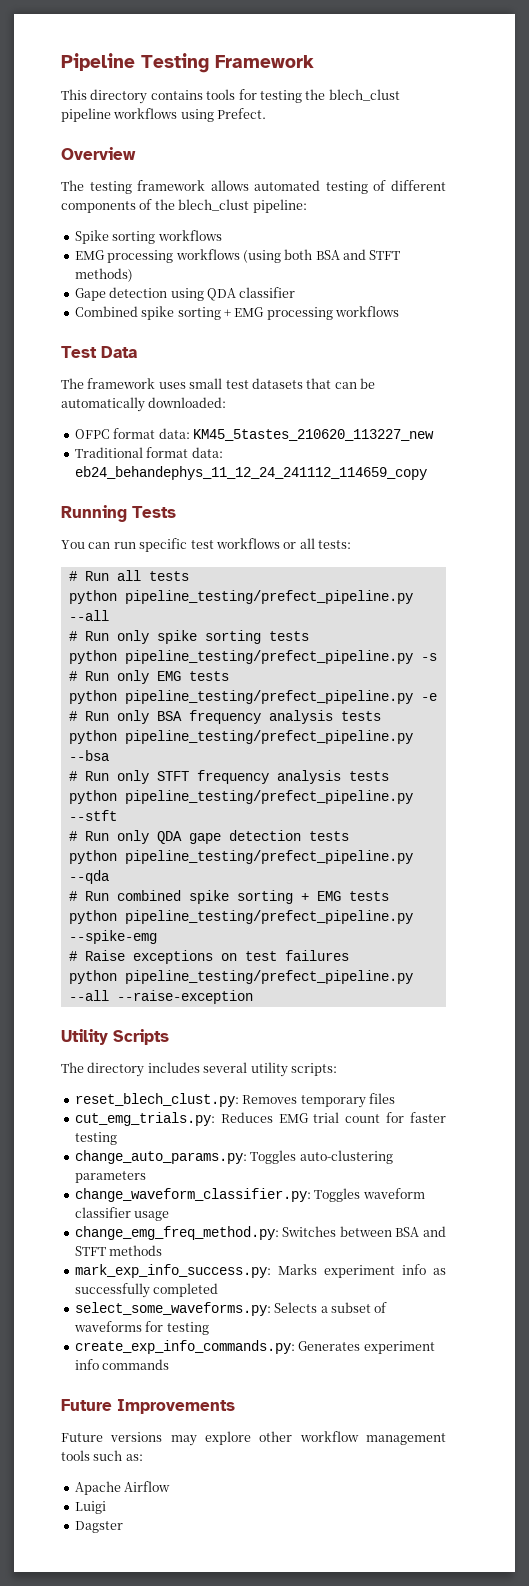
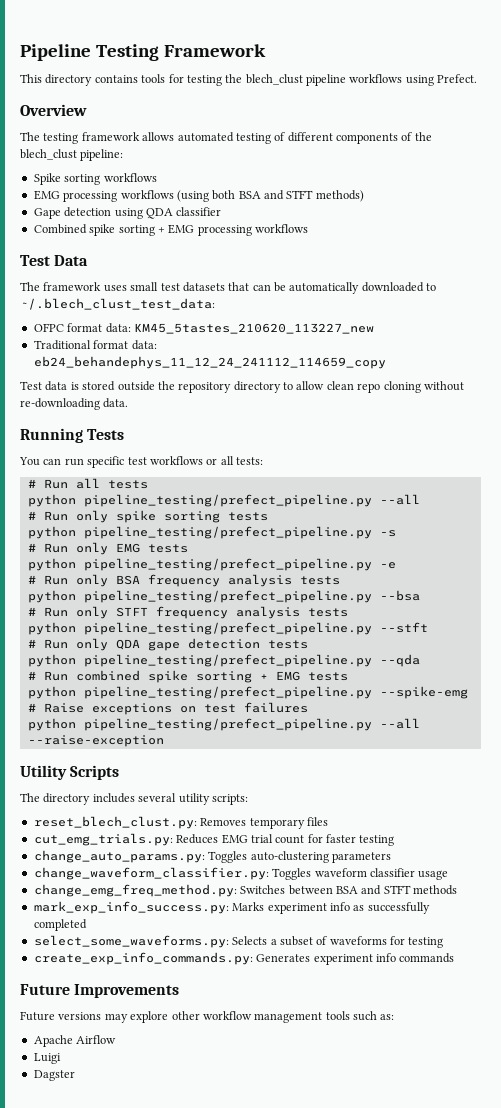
[148,397,227,408] downloaded: -> [361,282,437,292] [20,298,215,310] downloaded to ~/.blech_clust_test_data:
(427, 473) none -> [20,381,464,393] [20,398,129,410] // Test data is stored outside the repository directory to allow clean repo cloning without re-downloading data.

